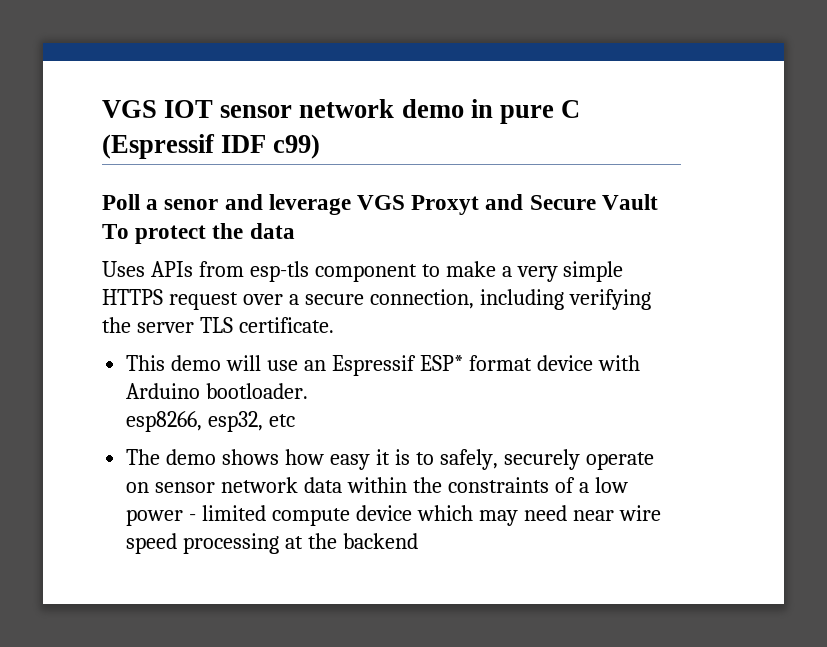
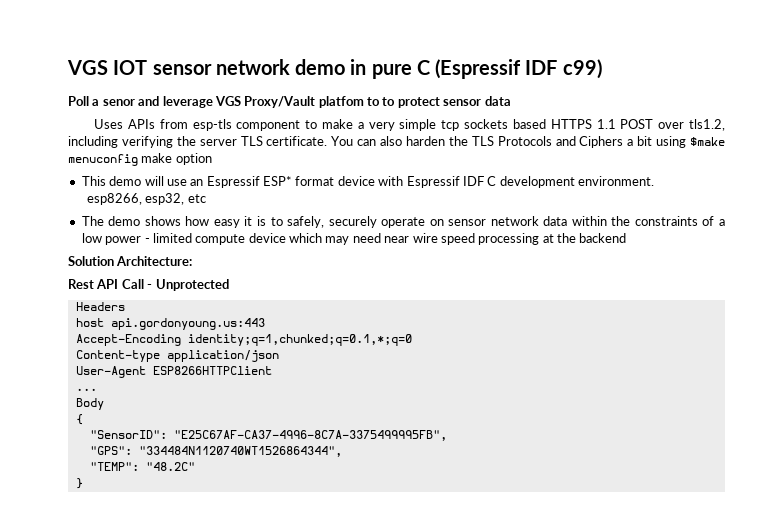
[411,194,658,215] [102,223,244,244] Proxyt and Secure Vault To protect the -> [244,96,482,108] Proxy/Vault platfom to to protect sensor
[102,289,474,310] HTTPS request over a secure connection, -> [441,119,726,131] tcp sockets based HTTPS 1.1 POST over tls1.2,
(334, 325) none -> [331,136,726,148] [68,153,212,166] You can also harden the TLS Protocols and Ciphers a bit using $make menuconfig make option
[126,383,309,399] Arduino bootloader. -> [406,176,654,188] Espressif IDF C development environment.
(418, 541) none -> [68,256,193,266] [68,279,229,291] [75,302,125,311] [75,318,265,330] [75,334,412,346] [75,350,279,362] [75,366,272,378] [75,388,97,391] [75,398,104,410] [75,414,83,425] [89,430,447,441] [89,446,342,457] [89,462,195,471] [75,478,83,489] // Solution Architecture: // Rest API Call - Unprotected // Headers // host api.gordonyoung.us:443 // Accept-Encoding identity;q=1,chunked;q=0.1,*;q=0 // Content-type application/json // User-Agent ESP8266HTTPClient // ... // Body // { // "SensorID": "E25C67AF-CA37-4996-8C7A-3375499995FB", // "GPS": "334484N1120740WT1526864344", // "TEMP": "48.2C" // }

